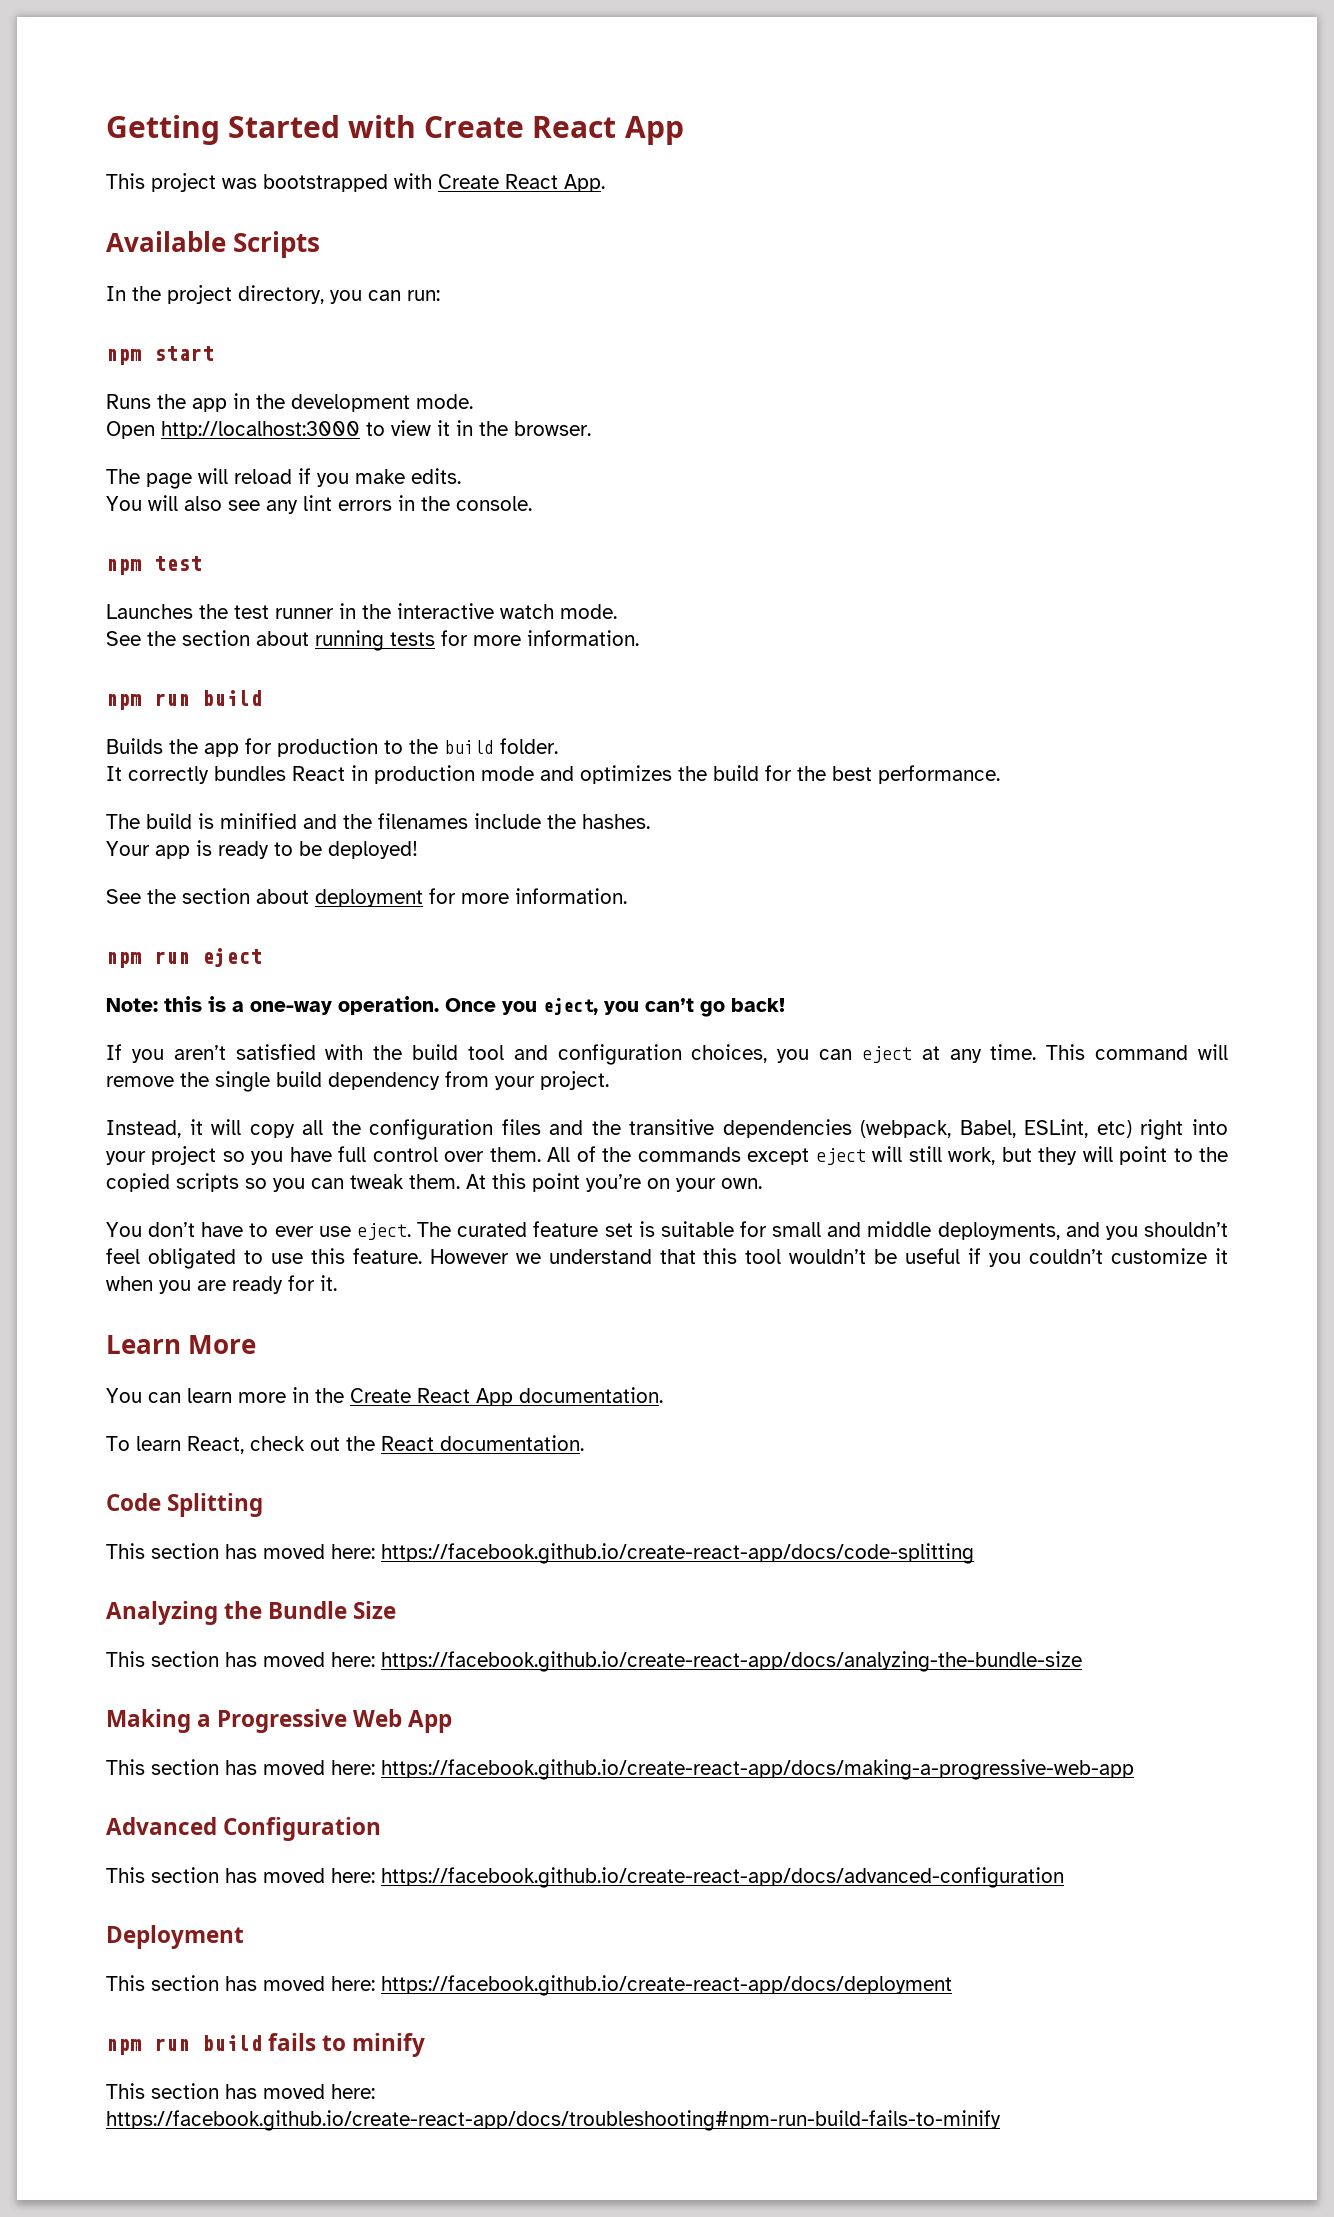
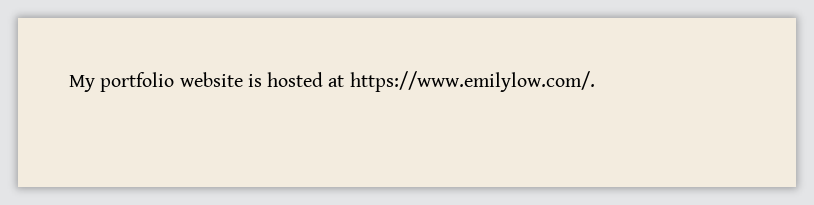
[106,115,684,145] [106,173,605,192] [106,231,321,258] [106,285,440,304] [106,346,214,365] [106,393,473,412] [106,420,591,439] [106,468,461,489] [106,495,532,514] [106,556,202,575] [106,603,617,619] [106,630,639,651] [106,690,262,710] [106,738,558,757] [106,765,1000,784] [106,813,650,829] [106,840,418,859] [106,888,627,907] [106,948,262,968] [106,996,785,1017] [106,1044,1229,1065] [106,1071,609,1092] [106,1119,1228,1140] [106,1146,1229,1165] [106,1173,762,1192] [106,1221,1228,1240] [106,1248,1228,1269] [106,1275,337,1294] [106,1335,257,1354] [106,1387,663,1406] [106,1435,584,1454] [106,1493,264,1517] [106,1543,974,1564] [106,1601,397,1625] [106,1651,1082,1672] [106,1709,453,1733] [106,1759,1134,1780] [106,1817,382,1841] [106,1867,1064,1888] [106,1925,244,1949] [106,1975,952,1996] [106,2033,426,2057] [106,2083,375,2099] [106,2110,1001,2131] Getting Started with Create React App // This project was bootstrapped with Create React App. // Available Scripts // In the project directory, you can run: // npm start // Runs the app in the development mode. // Open http://localhost:3000 to view it in the browser. // The page will reload if you make edits. // You will also see any lint errors in the console. // npm test // Launches the test runner in the interactive watch mode. // See the section about running tests for more information. // npm run build // Builds the app for production to the build folder. // It correctly bundles React in production mode and optimizes the build for the best performance. // The build is minified and the filenames include the hashes. // Your app is ready to be deployed! // See the section about deployment for more information. // npm run eject // Note: this is a one-way operation. Once you eject, you can’t go back! // If you aren’t satisfied with the build tool and configuration choices, you can eject at any time. This command will remove the single build dependency from your project. // Instead, it will copy all the configuration files and the transitive dependencies (webpack, Babel, ESLint, etc) right into your project so you have full control over them. All of the commands except eject will still work, but they will point to the copied scripts so you can tweak them. At this point you’re on your own. // You don’t have to ever use eject. The curated feature set is suitable for small and middle deployments, and you shouldn’t feel obligated to use this feature. However we understand that this tool wouldn’t be useful if you couldn’t customize it when you are ready for it. // Learn More // You can learn more in the Create React App documentation. // To learn React, check out the React documentation. // Code Splitting // This section has moved here: https://facebook.github.io/create-react-app/docs/code-splitting // Analyzing the Bundle Size // This section has moved here: https://facebook.github.io/create-react-app/docs/analyzing-the-bundle-size // Making a Progressive Web App // This section has moved here: https://facebook.github.io/create-react-app/docs/making-a-progressive-web-app // Advanced Configuration // This section has moved here: https://facebook.github.io/create-react-app/docs/advanced-configuration // Deployment // This section has moved here: https://facebook.github.io/create-react-app/docs/deployment // npm run build fails to minify // This section has moved here: https://facebook.github.io/create-react-app/docs/troubleshooting#npm-run-build-fails-to-minify -> [69,71,595,92] My portfolio website is hosted at https://www.emilylow.com/.

